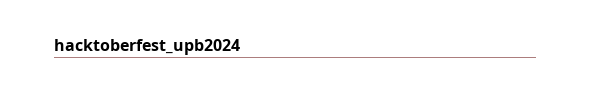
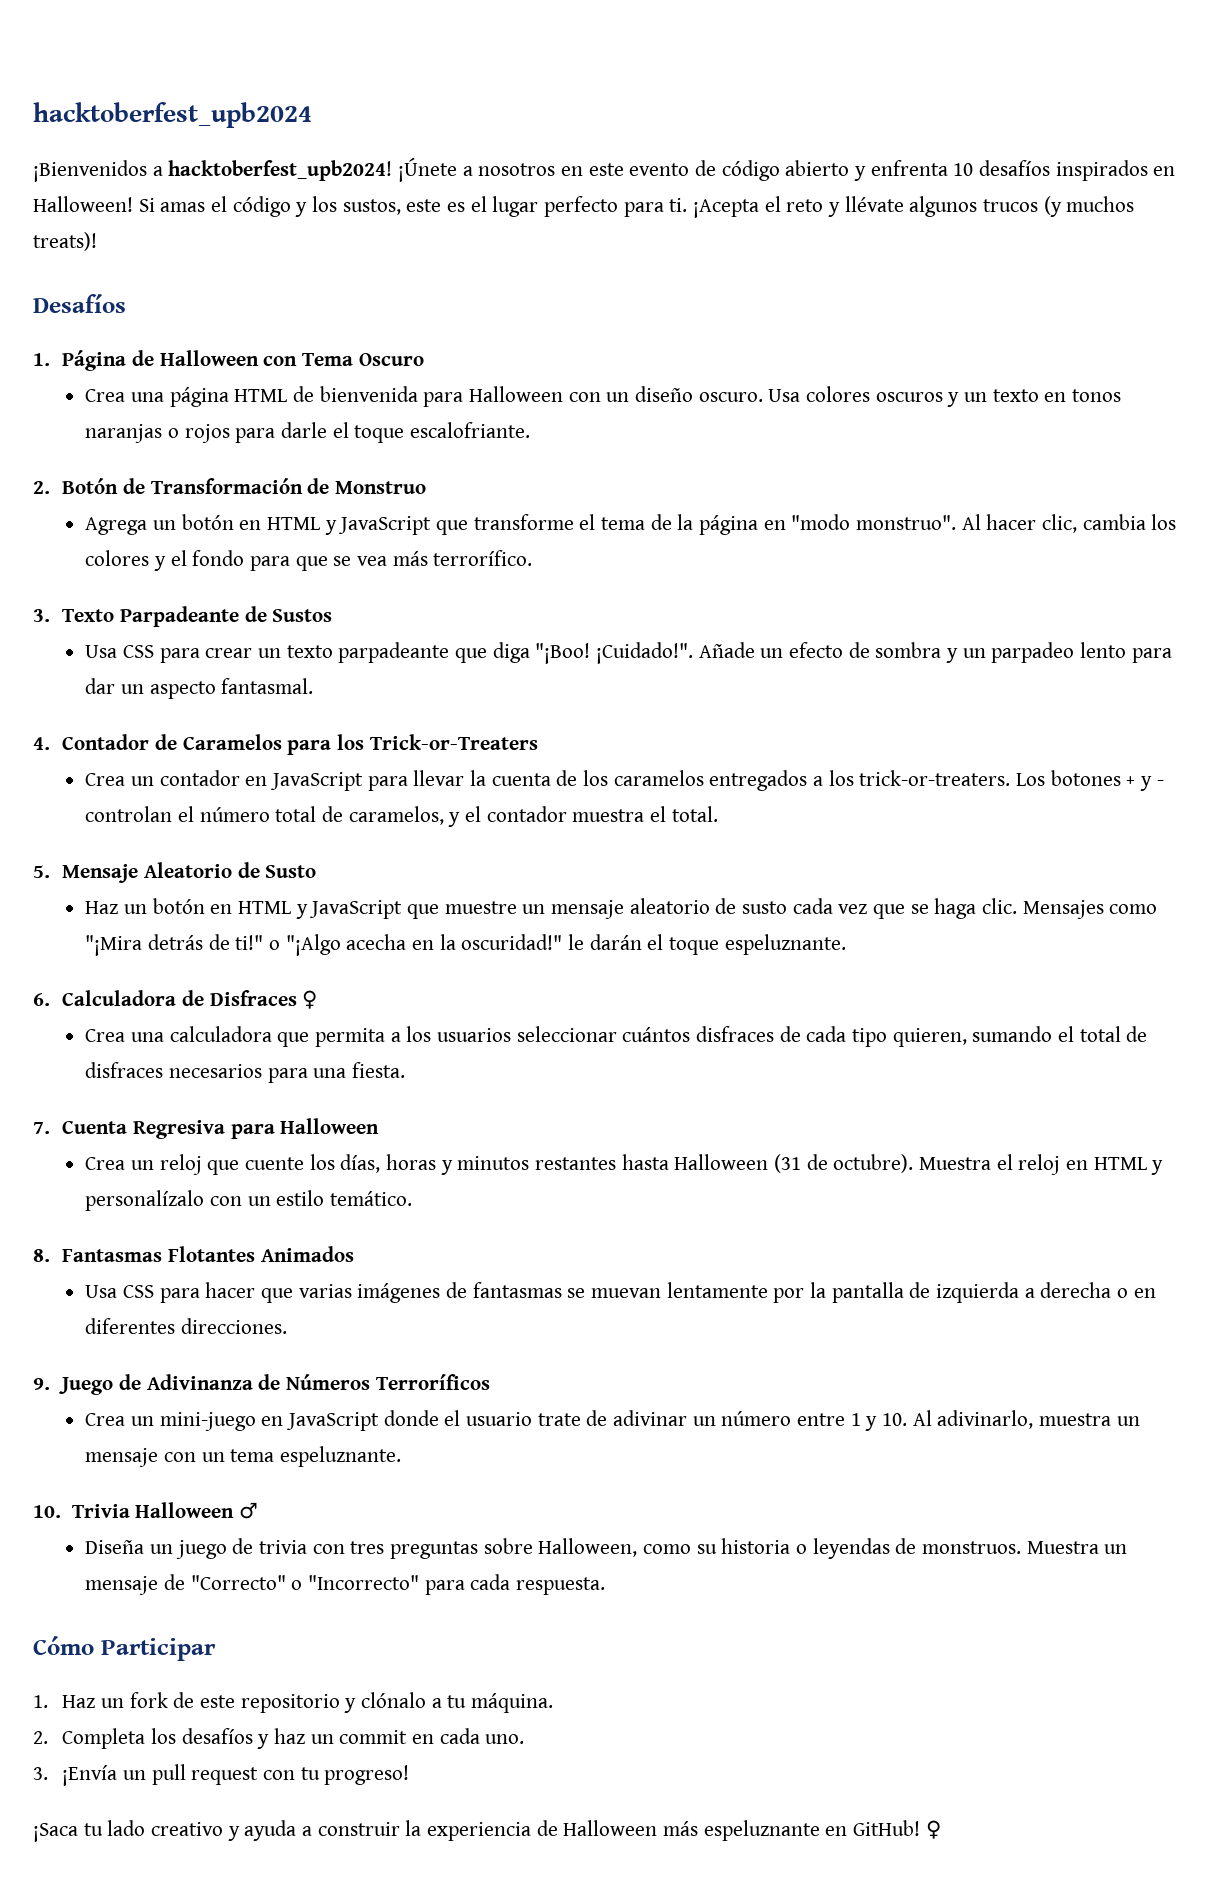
(240, 47) none -> [33,157,1176,182] [33,196,1135,218] [33,232,97,251] [33,294,126,313] [33,350,424,371] [85,386,1122,407] [85,422,530,443] [33,478,426,494] [85,514,1177,535] [85,550,533,571] [33,606,333,627] [85,642,1172,664] [85,678,314,699] [33,734,538,755] [85,770,1164,791] [85,806,718,827] [33,862,317,883] [85,898,1158,919] [85,934,846,956] [33,990,318,1009] [85,1026,1148,1047] [85,1062,405,1083] [33,1118,380,1139] [85,1154,1164,1175] [85,1190,412,1211] [33,1246,354,1262] [85,1282,1156,1303] [85,1318,287,1334] [33,1374,490,1395] [85,1410,1140,1431] [85,1446,401,1467] [33,1502,258,1519] [85,1538,1128,1559] [85,1574,605,1595] [33,1636,216,1661] [33,1692,553,1713] [33,1728,525,1749] [33,1764,410,1786] [33,1820,941,1842] // ¡Bienvenidos a hacktoberfest_upb2024! ¡Únete a nosotros en este evento de código abierto y enfrenta 10 desafíos inspirados en Halloween! Si amas el código y los sustos, este es el lugar perfecto para ti. ¡Acepta el reto y llévate algunos trucos (y muchos treats)! // Desafíos // 1. Página de Halloween con Tema Oscuro // Crea una página HTML de bienvenida para Halloween con un diseño oscuro. Usa colores oscuros y un texto en tonos naranjas o rojos para darle el toque escalofriante. // 2. Botón de Transformación de Monstruo // Agrega un botón en HTML y JavaScript que transforme el tema de la página en "modo monstruo". Al hacer clic, cambia los colores y el fondo para que se vea más terrorífico. // 3. Texto Parpadeante de Sustos // Usa CSS para crear un texto parpadeante que diga "¡Boo! ¡Cuidado!". Añade un efecto de sombra y un parpadeo lento para dar un aspecto fantasmal. // 4. Contador de Caramelos para los Trick-or-Treaters // Crea un contador en JavaScript para llevar la cuenta de los caramelos entregados a los trick-or-treaters. Los botones + y - controlan el número total de caramelos, y el contador muestra el total. // 5. Mensaje Aleatorio de Susto // Haz un botón en HTML y JavaScript que muestre un mensaje aleatorio de susto cada vez que se haga clic. Mensajes como "¡Mira detrás de ti!" o "¡Algo acecha en la oscuridad!" le darán el toque espeluznante. // 6. Calculadora de Disfraces ♀ // Crea una calculadora que permita a los usuarios seleccionar cuántos disfraces de cada tipo quieren, sumando el total de disfraces necesarios para una fiesta. // 7. Cuenta Regresiva para Halloween // Crea un reloj que cuente los días, horas y minutos restantes hasta Halloween (31 de octubre). Muestra el reloj en HTML y personalízalo con un estilo temático. // 8. Fantasmas Flotantes Animados // Usa CSS para hacer que varias imágenes de fantasmas se muevan lentamente por la pantalla de izquierda a derecha o en diferentes direcciones. // 9. Juego de Adivinanza de Números Terroríficos // Crea un mini-juego en JavaScript donde el usuario trate de adivinar un número entre 1 y 10. Al adivinarlo, muestra un mensaje con un tema espeluznante. // 10. Trivia Halloween ♂ // Diseña un juego de trivia con tres preguntas sobre Halloween, como su historia o leyendas de monstruos. Muestra un mensaje de "Correcto" o "Incorrecto" para cada respuesta. // Cómo Participar // 1. Haz un fork de este repositorio y clónalo a tu máquina. // 2. Completa los desafíos y haz un commit en cada uno. // 3. ¡Envía un pull request con tu progreso! // ¡Saca tu lado creativo y ayuda a construir la experiencia de Halloween más espeluznante en GitHub! ♀

